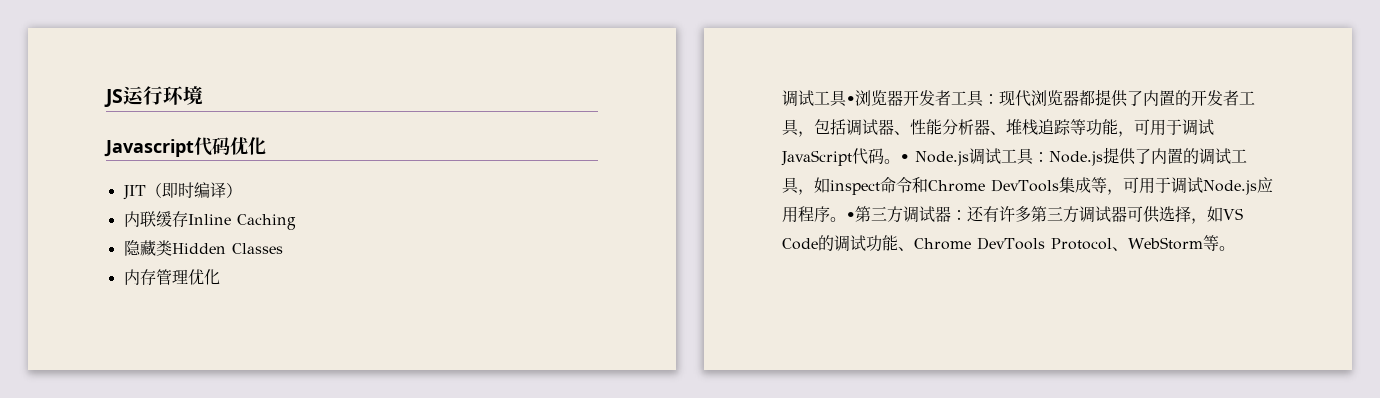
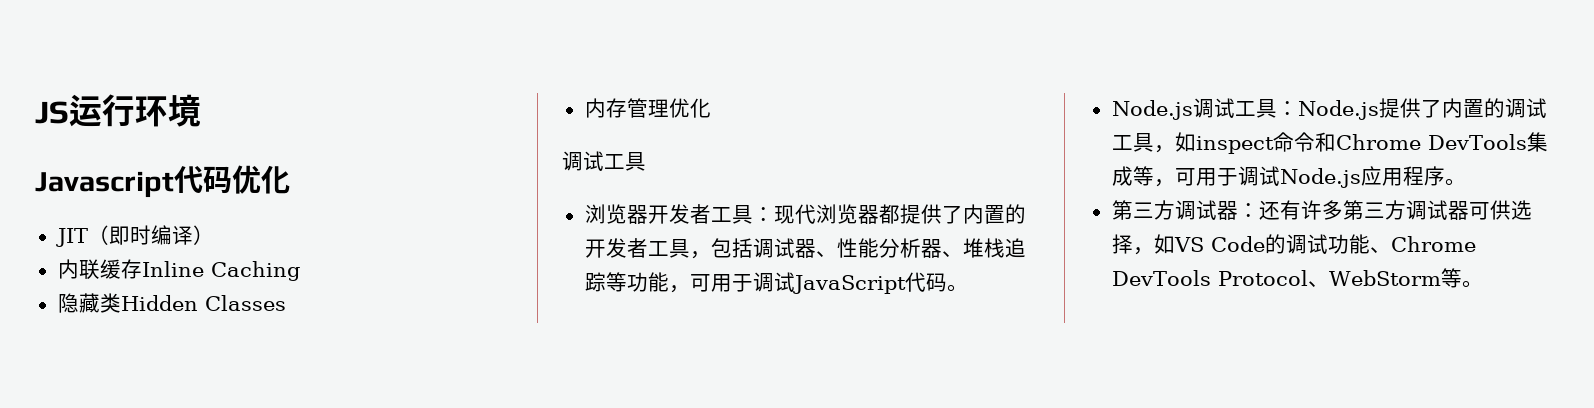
[846,96,855,104] • -> (646, 161) //
[900,154,909,162] • -> (968, 288) //
[846,212,855,220] • -> (1466, 182) //

